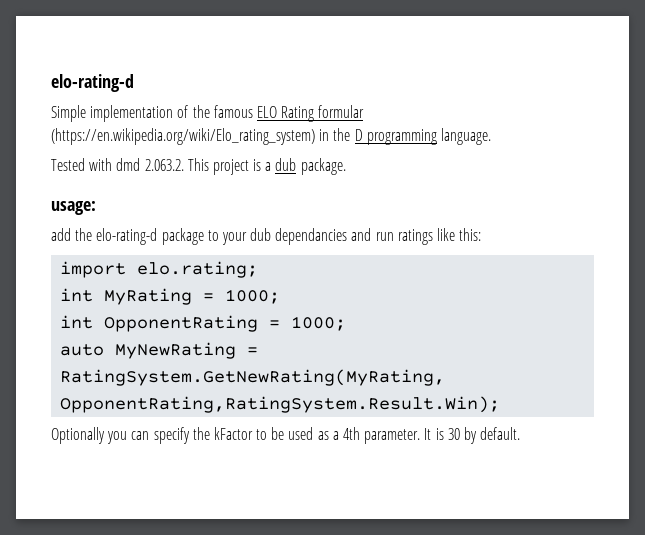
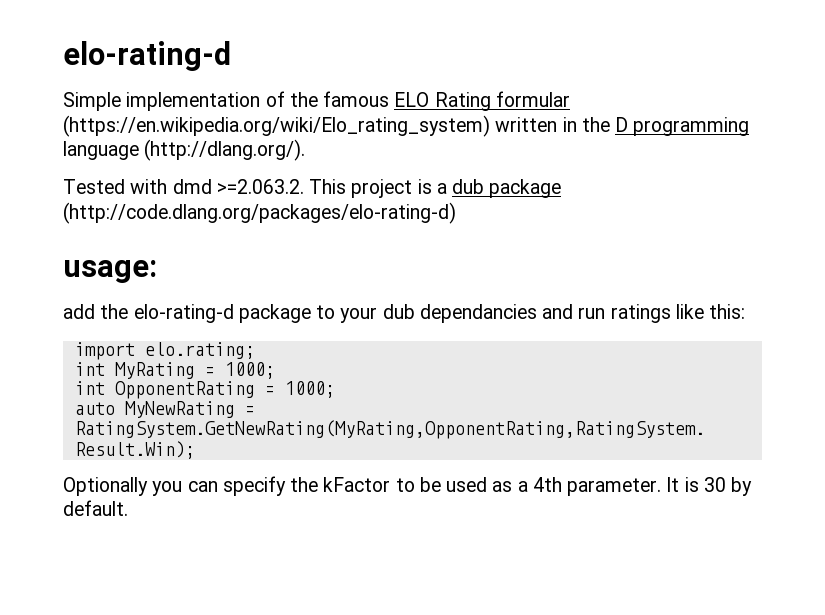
(315, 136) none -> [495,117,558,132] written
[440,128,491,145] language. -> [63,139,306,161] language (http://dlang.org/).
[144,159,184,171] 2.063.2. -> [216,179,304,194] >=2.063.2.
[300,158,346,175] package. -> [489,179,562,198] [63,202,456,224] package (http://code.dlang.org/packages/elo-rating-d)

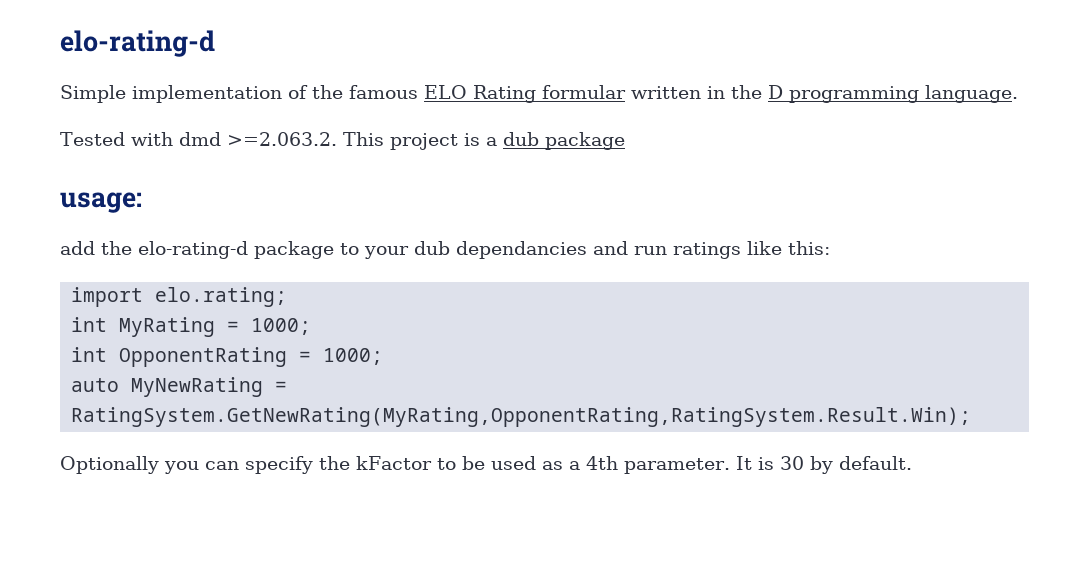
[63,115,490,137] (https://en.wikipedia.org/wiki/Elo_rating_system) -> (626, 92) none
[63,139,306,161] language (http://dlang.org/). -> [925,85,1018,103] language.
[63,202,456,224] (http://code.dlang.org/packages/elo-rating-d) -> (625, 141) none

